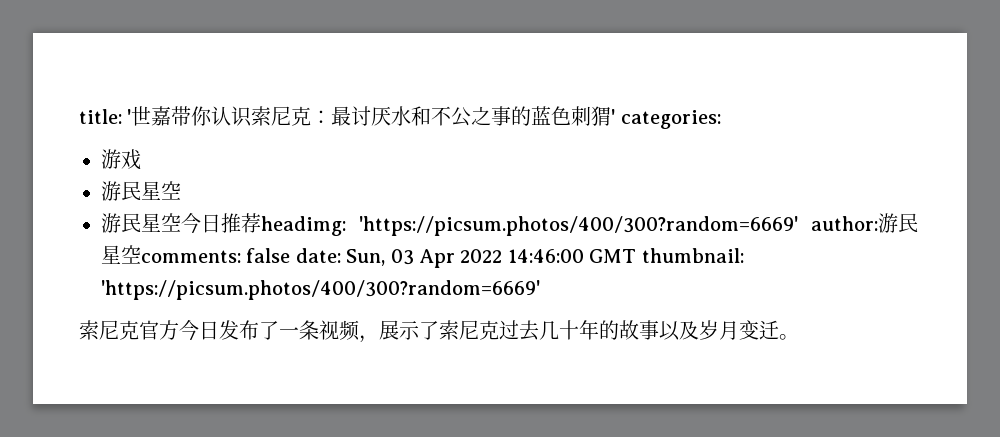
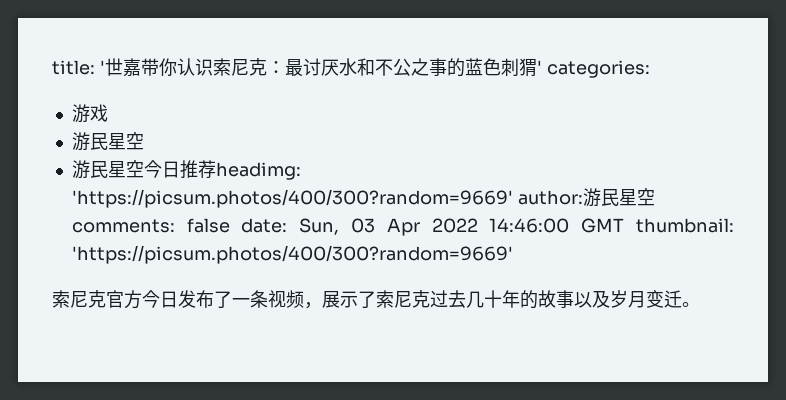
[359,216,799,236] 'https://picsum.photos/400/300?random=6669' -> [71,189,513,208] 'https://picsum.photos/400/300?random=9669'
[101,280,540,300] 'https://picsum.photos/400/300?random=6669' -> [71,245,513,264] 'https://picsum.photos/400/300?random=9669'

